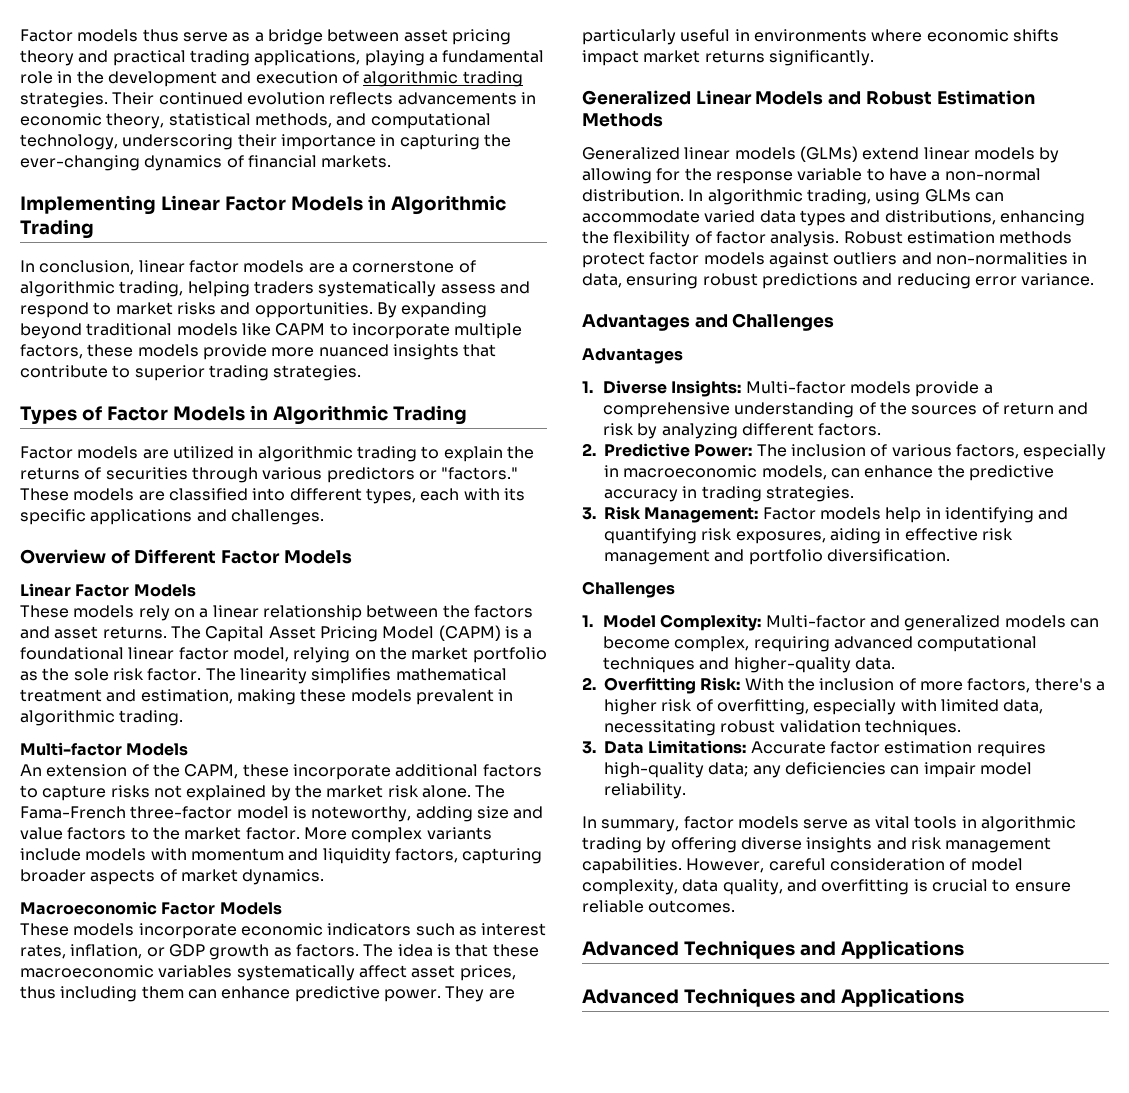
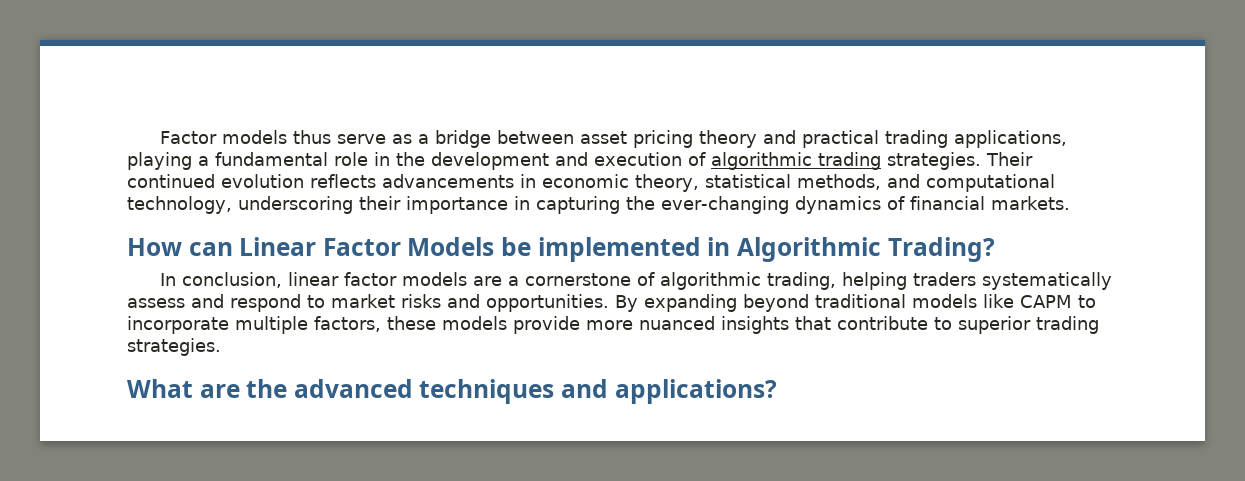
[20,195,506,215] [20,219,94,239] Implementing Linear Factor Models in Algorithmic Trading -> [127,237,995,262] How can Linear Factor Models be implemented in Algorithmic Trading?
[20,405,467,425] [20,446,534,462] [20,467,519,483] [20,488,525,504] [20,509,324,525] [20,549,352,564] [20,583,196,597] [20,605,533,621] [20,625,533,642] [20,647,547,663] [20,668,507,684] [20,689,514,705] [20,710,184,726] [20,742,189,756] [20,764,542,780] [20,785,506,801] [20,806,544,822] [20,827,492,843] [20,848,543,864] [20,869,325,885] [20,901,282,915] [20,923,547,939] [20,944,539,960] [20,965,516,981] [20,986,515,1002] [582,29,1059,45] [582,50,874,66] [582,90,1035,105] [582,113,663,127] [582,146,1060,163] [582,168,1041,184] [582,189,1004,205] [582,210,1085,226] [582,231,1073,247] [582,252,1088,268] [582,273,1095,289] [582,313,835,331] [582,348,683,364] [582,380,993,397] [602,402,1089,418] [602,423,882,439] [582,443,1107,460] [604,465,1054,481] [604,486,854,502] [582,506,1069,523] [604,528,1013,544] [604,549,950,565] [582,581,675,598] [582,614,1099,631] [602,636,1038,652] [602,657,895,673] [582,677,1105,694] [604,699,1044,715] [604,720,961,736] [582,740,1046,757] [604,762,1032,778] [604,783,686,799] [582,816,1076,832] [582,837,1052,853] [582,858,1023,874] [582,879,1071,895] [582,900,736,913] [582,940,964,959] [582,988,964,1007] Types of Factor Models in Algorithmic Trading // Factor models are utilized in algorithmic trading to explain the returns of securities through various predictors or "factors." These models are classified into different types, each with its specific applications and challenges. // Overview of Different Factor Models // Linear Factor Models // These models rely on a linear relationship between the factors and asset returns. The Capital Asset Pricing Model (CAPM) is a foundational linear factor model, relying on the market portfolio as the sole risk factor. The linearity simplifies mathematical treatment and estimation, making these models prevalent in algorithmic trading. // Multi-factor Models // An extension of the CAPM, these incorporate additional factors to capture risks not explained by the market risk alone. The Fama-French three-factor model is noteworthy, adding size and value factors to the market factor. More complex variants include models with momentum and liquidity factors, capturing broader aspects of market dynamics. // Macroeconomic Factor Models // These models incorporate economic indicators such as interest rates, inflation, or GDP growth as factors. The idea is that these macroeconomic variables systematically affect asset prices, thus including them can enhance predictive power. They are particularly useful in environments where economic shifts impact market returns significantly. // Generalized Linear Models and Robust Estimation Methods // Generalized linear models (GLMs) extend linear models by allowing for the response variable to have a non-normal distribution. In algorithmic trading, using GLMs can accommodate varied data types and distributions, enhancing the flexibility of factor analysis. Robust estimation methods protect factor models against outliers and non-normalities in data, ensuring robust predictions and reducing error variance. // Advantages and Challenges // Advantages // 1. Diverse Insights: Multi-factor models provide a comprehensive understanding of the sources of return and risk by analyzing different factors. // 2. Predictive Power: The inclusion of various factors, especially in macroeconomic models, can enhance the predictive accuracy in trading strategies. // 3. Risk Management: Factor models help in identifying and quantifying risk exposures, aiding in effective risk management and portfolio diversification. // Challenges // 1. Model Complexity: Multi-factor and generalized models can become complex, requiring advanced computational techniques and higher-quality data. // 2. Overfitting Risk: With the inclusion of more factors, there's a higher risk of overfitting, especially with limited data, necessitating robust validation techniques. // 3. Data Limitations: Accurate factor estimation requires high-quality data; any deficiencies can impair model reliability. // In summary, factor models serve as vital tools in algorithmic trading by offering diverse insights and risk management capabilities. However, careful consideration of model complexity, data quality, and overfitting is crucial to ensure reliable outcomes. // Advanced Techniques and Applications // Advanced Techniques and Applications -> [127,379,777,404] What are the advanced techniques and applications?

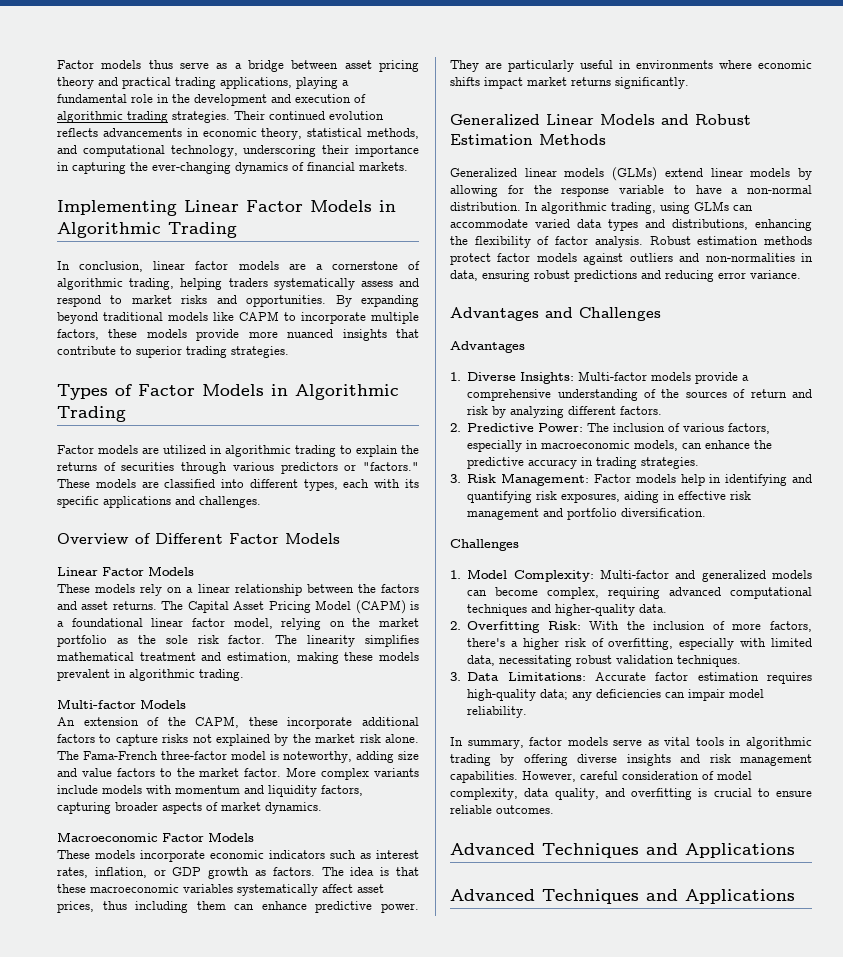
[127,237,995,262] How can Linear Factor Models be implemented in Algorithmic Trading? -> [57,200,396,216] [57,222,237,238] Implementing Linear Factor Models in Algorithmic Trading
[127,379,777,404] What are the advanced techniques and applications? -> [57,384,399,400] [57,406,126,422] [57,445,419,457] [57,462,419,474] [57,479,419,491] [57,496,261,508] [57,533,340,544] [57,566,194,576] [57,584,419,596] [57,600,420,614] [57,618,419,630] [57,635,419,647] [57,652,419,664] [57,669,244,681] [57,699,186,709] [57,716,419,729] [57,734,419,746] [57,751,419,763] [57,767,419,780] [57,785,363,797] [57,802,322,814] [57,832,254,842] [57,850,419,862] [57,867,420,879] [57,884,384,896] [57,901,419,913] [450,60,812,72] [450,77,689,89] [450,114,751,126] [450,134,606,145] [450,167,812,181] [450,185,812,197] [450,201,753,214] [450,219,812,231] [450,236,812,248] [450,253,813,265] [450,270,801,282] [450,307,661,321] [450,341,525,353] [450,371,750,384] [467,389,812,401] [467,406,663,418] [450,423,771,434] [467,440,773,452] [467,457,700,469] [450,473,812,486] [467,491,752,503] [467,508,707,520] [450,539,519,551] [450,569,812,582] [467,587,812,599] [467,604,668,616] [450,621,812,633] [467,638,812,650] [467,655,742,667] [450,672,812,684] [467,689,765,701] [467,706,528,718] [450,737,812,749] [450,754,812,766] [450,771,752,783] [450,788,812,800] [450,805,554,814] [450,843,795,858] [450,889,795,904] Types of Factor Models in Algorithmic Trading // Factor models are utilized in algorithmic trading to explain the returns of securities through various predictors or "factors." These models are classified into different types, each with its specific applications and challenges. // Overview of Different Factor Models // Linear Factor Models // These models rely on a linear relationship between the factors and asset returns. The Capital Asset Pricing Model (CAPM) is a foundational linear factor model, relying on the market portfolio as the sole risk factor. The linearity simplifies mathematical treatment and estimation, making these models prevalent in algorithmic trading. // Multi-factor Models // An extension of the CAPM, these incorporate additional factors to capture risks not explained by the market risk alone. The Fama-French three-factor model is noteworthy, adding size and value factors to the market factor. More complex variants include models with momentum and liquidity factors, capturing broader aspects of market dynamics. // Macroeconomic Factor Models // These models incorporate economic indicators such as interest rates, inflation, or GDP growth as factors. The idea is that these macroeconomic variables systematically affect asset prices, thus including them can enhance predictive power. They are particularly useful in environments where economic shifts impact market returns significantly. // Generalized Linear Models and Robust Estimation Methods // Generalized linear models (GLMs) extend linear models by allowing for the response variable to have a non-normal distribution. In algorithmic trading, using GLMs can accommodate varied data types and distributions, enhancing the flexibility of factor analysis. Robust estimation methods protect factor models against outliers and non-normalities in data, ensuring robust predictions and reducing error variance. // Advantages and Challenges // Advantages // 1. Diverse Insights: Multi-factor models provide a comprehensive understanding of the sources of return and risk by analyzing different factors. // 2. Predictive Power: The inclusion of various factors, especially in macroeconomic models, can enhance the predictive accuracy in trading strategies. // 3. Risk Management: Factor models help in identifying and quantifying risk exposures, aiding in effective risk management and portfolio diversification. // Challenges // 1. Model Complexity: Multi-factor and generalized models can become complex, requiring advanced computational techniques and higher-quality data. // 2. Overfitting Risk: With the inclusion of more factors, there's a higher risk of overfitting, especially with limited data, necessitating robust validation techniques. // 3. Data Limitations: Accurate factor estimation requires high-quality data; any deficiencies can impair model reliability. // In summary, factor models serve as vital tools in algorithmic trading by offering diverse insights and risk management capabilities. However, careful consideration of model complexity, data quality, and overfitting is crucial to ensure reliable outcomes. // Advanced Techniques and Applications // Advanced Techniques and Applications

